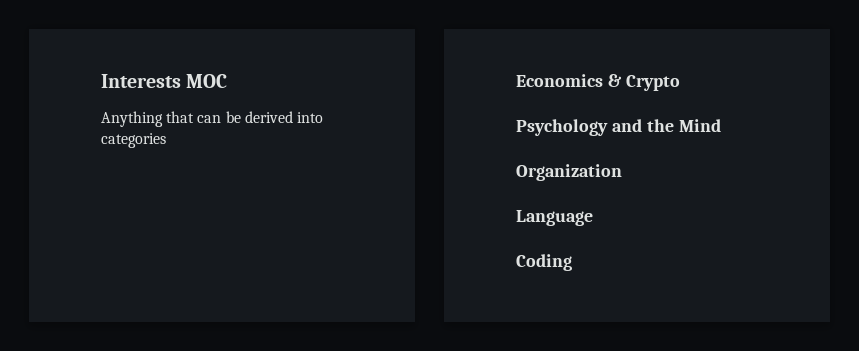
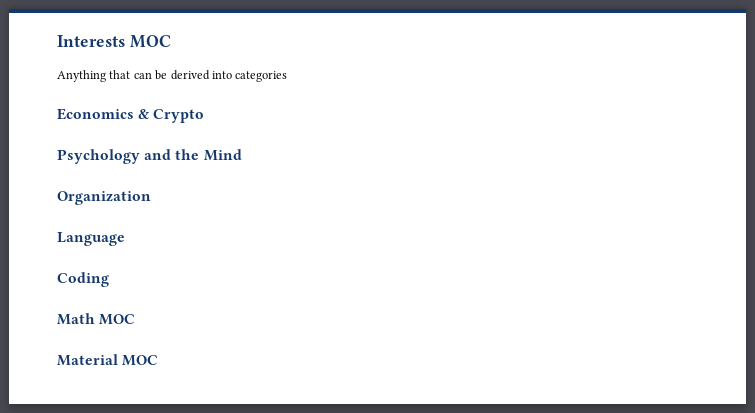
(572, 262) none -> [57,313,136,325] [57,354,159,366] // Math MOC // Material MOC

